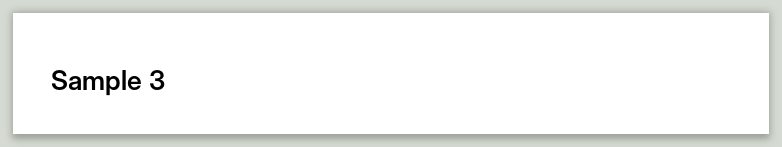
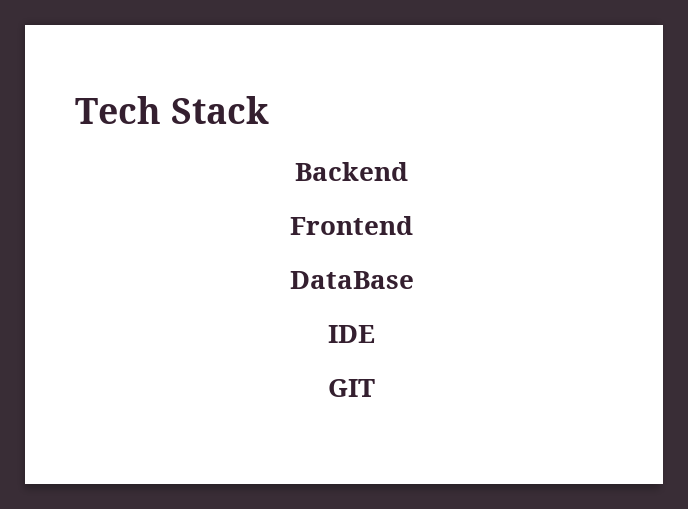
[51,70,166,96] Sample 3 -> [75,96,269,124] [295,162,408,181] [290,216,413,235] [289,271,414,289] [328,325,375,343] [328,379,375,397] Tech Stack // Backend // Frontend // DataBase // IDE // GIT

